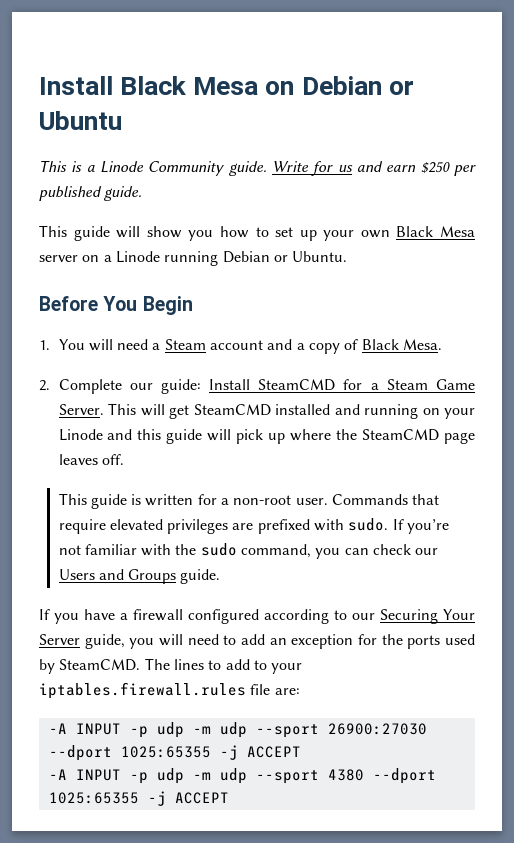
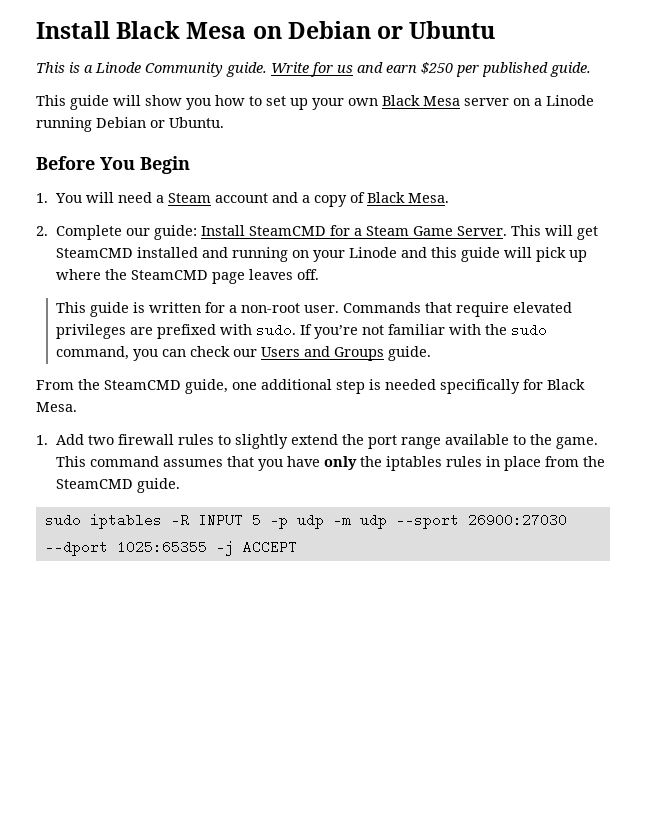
[39,609,475,624] [39,634,475,649] [39,658,303,674] [39,682,300,699] [48,723,121,735] If you have a firewall configured according to our Securing Your Server guide, you will need to add an exception for the ports used by SteamCMD. The lines to add to your iptables.firewall.rules file are: // -A INPUT -> [36,379,585,394] [36,402,77,412] [36,434,598,449] [55,456,605,471] [55,478,180,493] [44,513,261,529] From the SteamCMD guide, one additional step is needed specifically for Black Mesa. // 1. Add two firewall rules to slightly extend the port range available to the game. This command assumes that you have only the iptables rules in place from the SteamCMD guide. // sudo iptables -R INPUT 5
[48,768,436,784] [48,791,229,806] // -A INPUT -p udp -m udp --sport 4380 --dport 1025:65355 -j ACCEPT -> (297, 547) none

